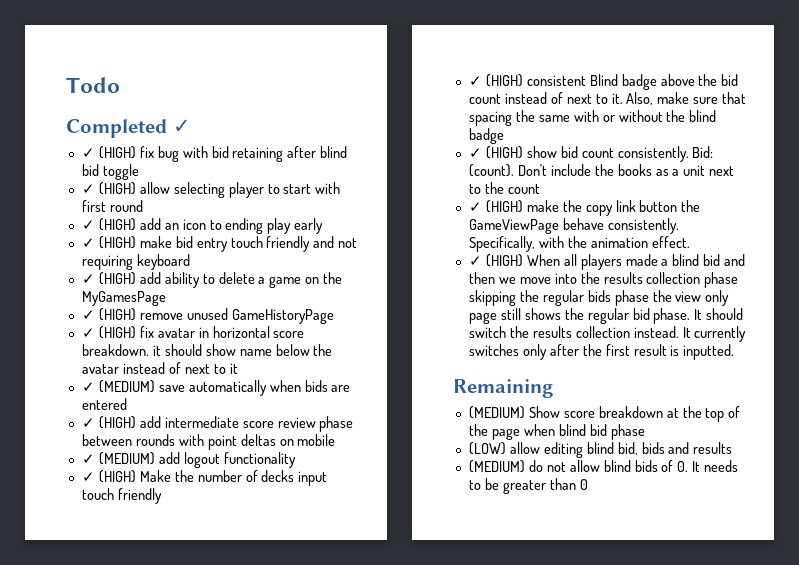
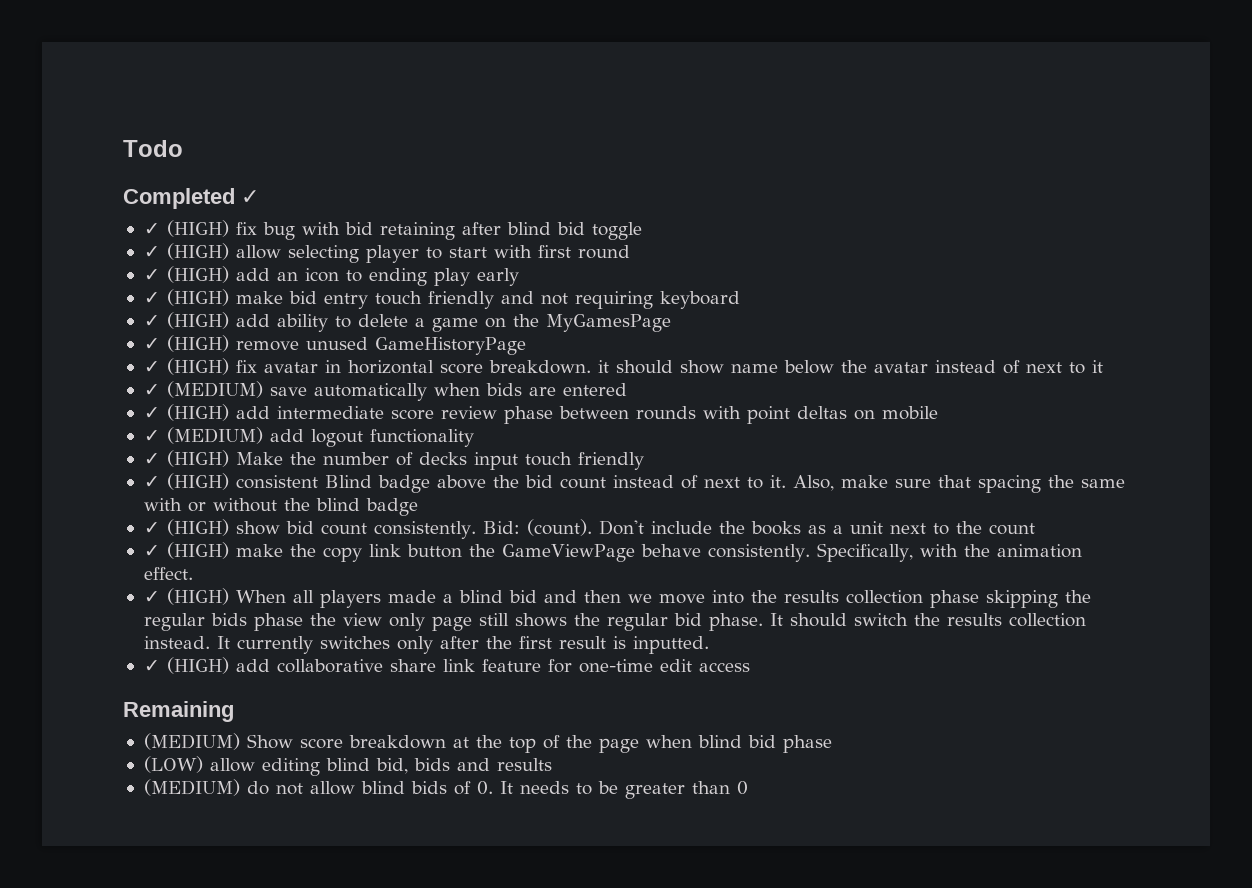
(735, 352) none -> [143,657,750,674] // ✓ (HIGH) add collaborative share link feature for one-time edit access

